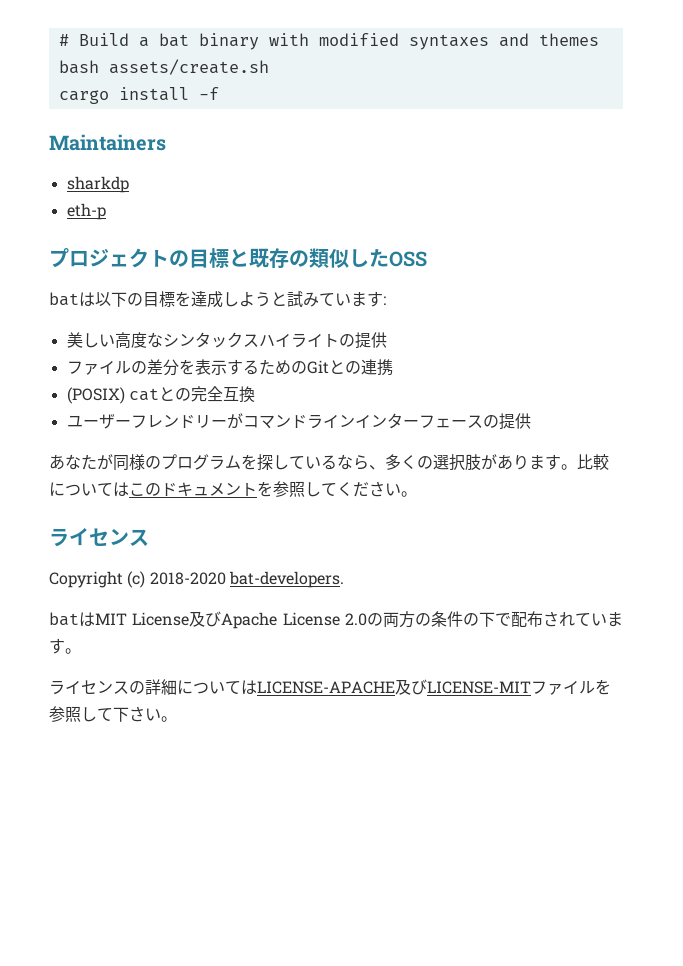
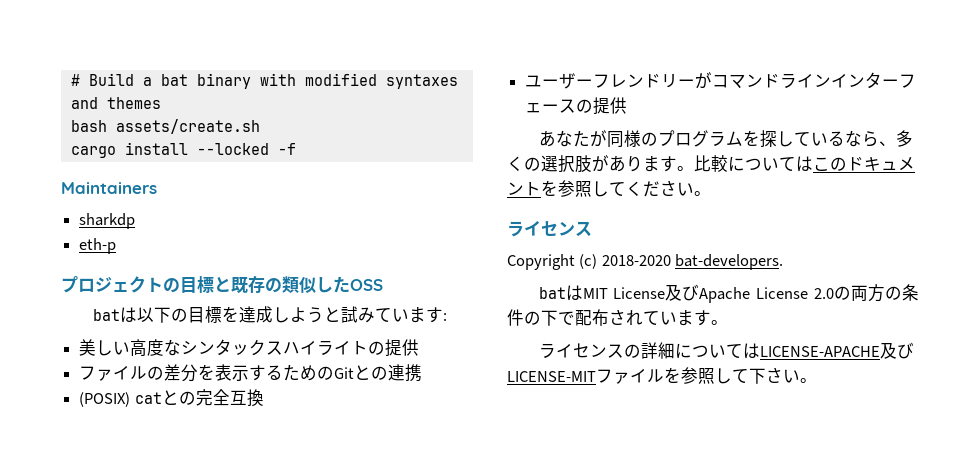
(189, 94) none -> [196,143,269,155] --locked

